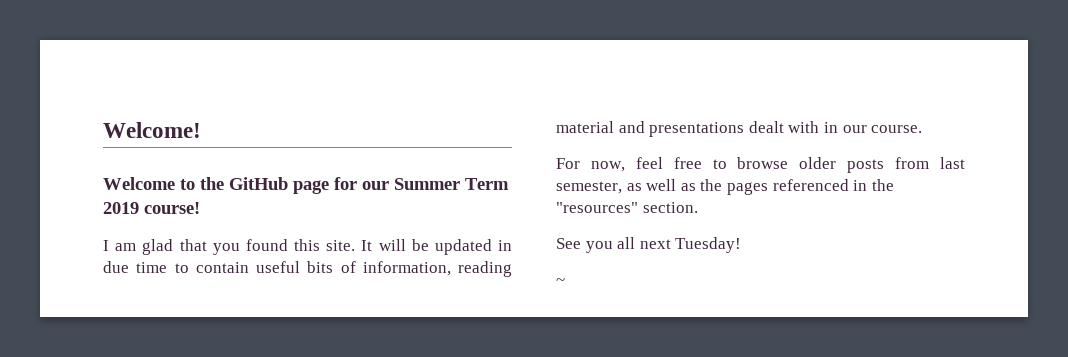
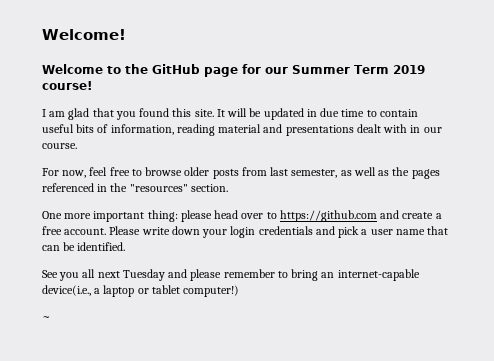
[556,237,742,253] See you all next Tuesday! -> [42,210,442,222] [42,226,449,238] [42,242,126,251] [42,269,420,281] [42,285,240,297] One more important thing: please head over to https://github.com and create a free account. Please write down your login credentials and pick a user name that can be identified. // See you all next Tuesday and please remember to bring an internet-capable device(i.e., a laptop or tablet computer!)

